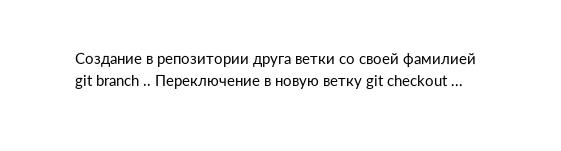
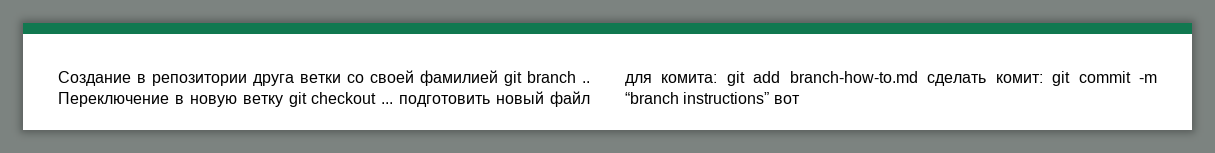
(463, 85) none -> [399,91,591,107] [625,71,1157,86] [625,92,800,104] подготовить новый файл для комита: git add branch-how-to.md сделать комит: git commit -m “branch instructions” вот

